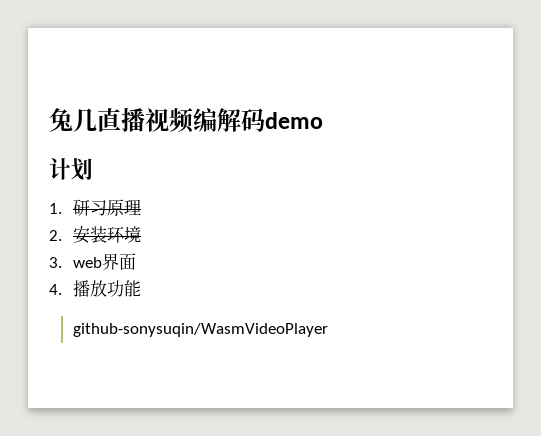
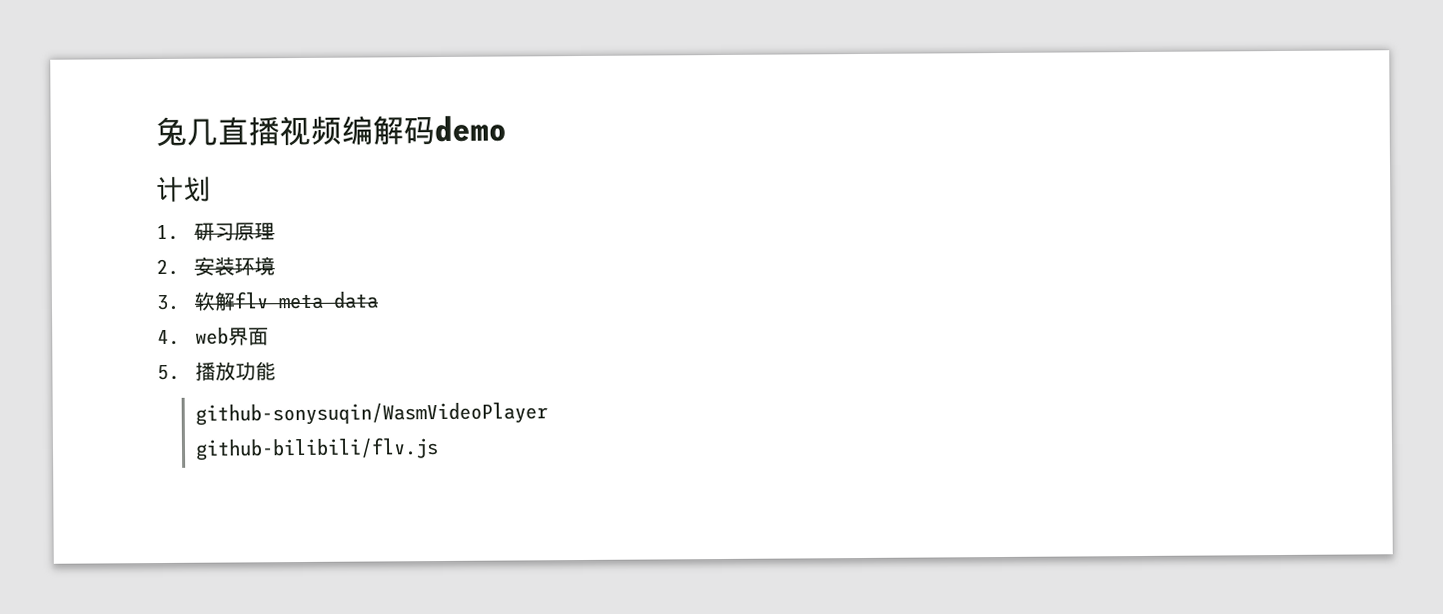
(62, 262) none -> [194,291,380,311] [157,329,180,346] 软解flv meta data // 4.
[49,284,62,295] 4. -> [157,364,180,381] 5.
(328, 330) none -> [195,437,440,461] // github-bilibili/flv.js

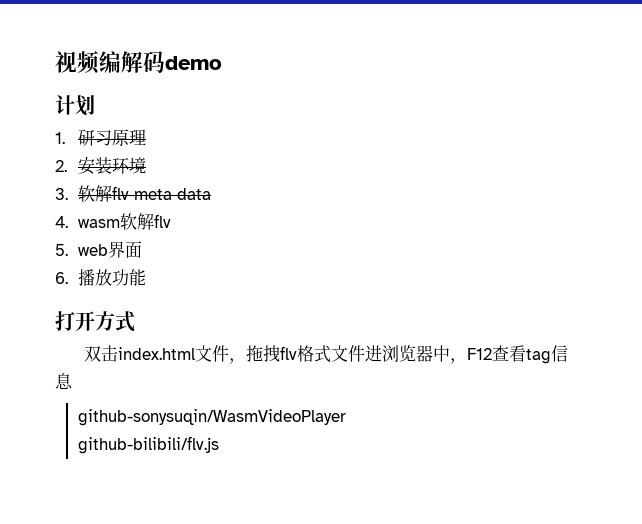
[155,116,280,147] 兔几直播 -> (55, 62) none
(180, 337) none -> [77,213,171,230] [55,244,68,256] wasm软解flv // 5.
[157,364,180,381] 5. -> [55,272,68,284] 6.
(277, 371) none -> [55,311,135,332] [83,345,568,364] [55,373,73,390] // 打开方式 // 双击index.html文件，拖拽flv格式文件进浏览器中，F12查看tag信息

